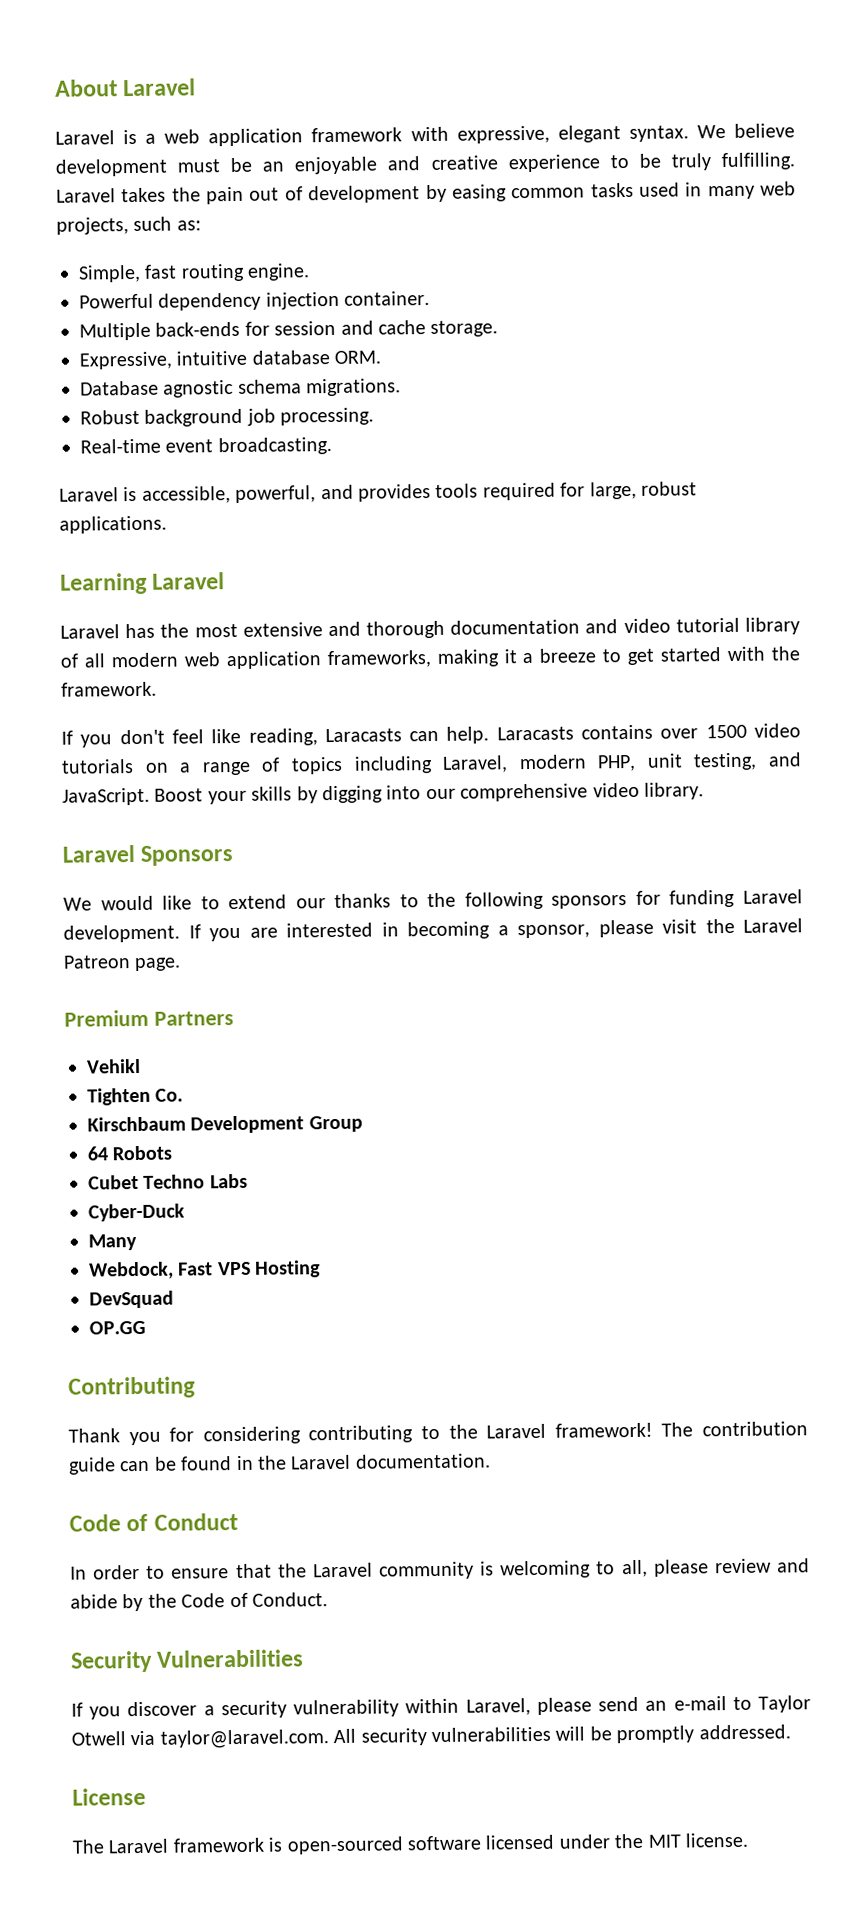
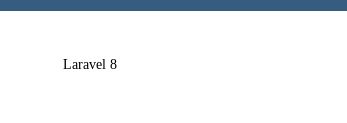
[55,78,197,97] [55,123,796,147] [55,152,796,177] [56,181,797,205] [56,216,201,235] [78,263,311,283] [79,290,431,311] [79,320,499,341] [79,350,382,370] [80,378,402,398] [80,407,375,427] [80,437,332,456] [59,481,697,504] [59,515,167,534] [60,572,226,595] [60,617,800,639] [60,646,801,670] [61,681,157,697] [61,723,801,748] [61,752,802,776] [62,782,704,806] [62,845,234,866] [63,889,804,911] [63,918,803,943] [63,955,182,972] [64,1009,234,1027] [86,1058,141,1074] [87,1087,184,1106] [87,1115,363,1134] [87,1145,173,1161] [88,1173,248,1190] [88,1203,185,1222] [88,1234,137,1251] [89,1260,322,1280] [89,1290,174,1309] [89,1320,146,1335] [68,1376,196,1399] [68,1421,809,1446] [68,1453,491,1475] [69,1513,238,1532] [70,1558,810,1580] [70,1592,328,1612] [70,1649,305,1673] [71,1695,812,1720] [71,1724,791,1749] [72,1787,146,1806] [72,1832,748,1855] About Laravel // Laravel is a web application framework with expressive, elegant syntax. We believe development must be an enjoyable and creative experience to be truly fulfilling. Laravel takes the pain out of development by easing common tasks used in many web projects, such as: // Simple, fast routing engine. // Powerful dependency injection container. // Multiple back-ends for session and cache storage. // Expressive, intuitive database ORM. // Database agnostic schema migrations. // Robust background job processing. // Real-time event broadcasting. // Laravel is accessible, powerful, and provides tools required for large, robust applications. // Learning Laravel // Laravel has the most extensive and thorough documentation and video tutorial library of all modern web application frameworks, making it a breeze to get started with the framework. // If you don't feel like reading, Laracasts can help. Laracasts contains over 1500 video tutorials on a range of topics including Laravel, modern PHP, unit testing, and JavaScript. Boost your skills by digging into our comprehensive video library. // Laravel Sponsors // We would like to extend our thanks to the following sponsors for funding Laravel development. If you are interested in becoming a sponsor, please visit the Laravel Patreon page. // Premium Partners // Vehikl // Tighten Co. // Kirschbaum Development Group // 64 Robots // Cubet Techno Labs // Cyber-Duck // Many // Webdock, Fast VPS Hosting // DevSquad // OP.GG // Contributing // Thank you for considering contributing to the Laravel framework! The contribution guide can be found in the Laravel documentation. // Code of Conduct // In order to ensure that the Laravel community is welcoming to all, please review and abide by the Code of Conduct. // Security Vulnerabilities // If you discover a security vulnerability within Laravel, please send an e-mail to Taylor Otwell via taylor@laravel.com. All security vulnerabilities will be promptly addressed. // License // The Laravel framework is open-sourced software licensed under the MIT license. -> [63,59,117,69] Laravel 8

